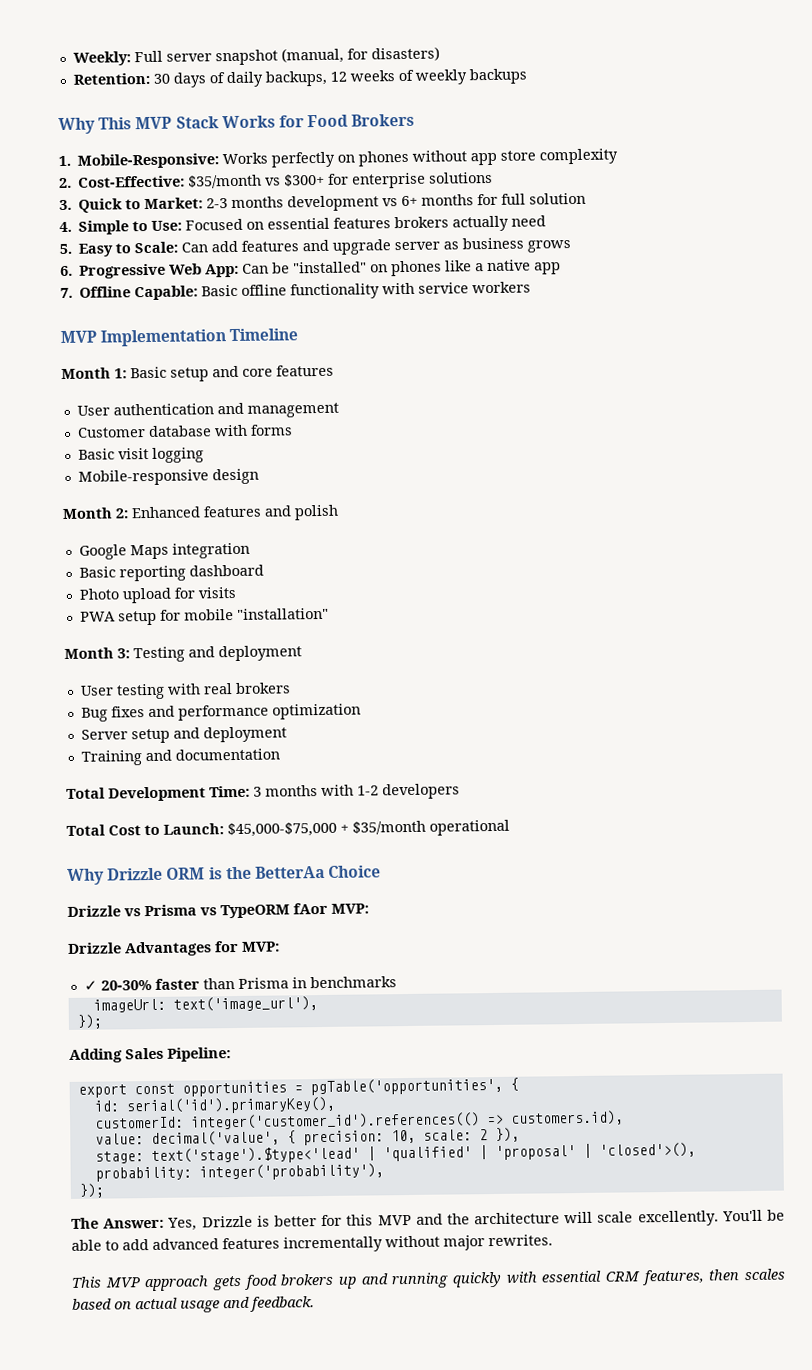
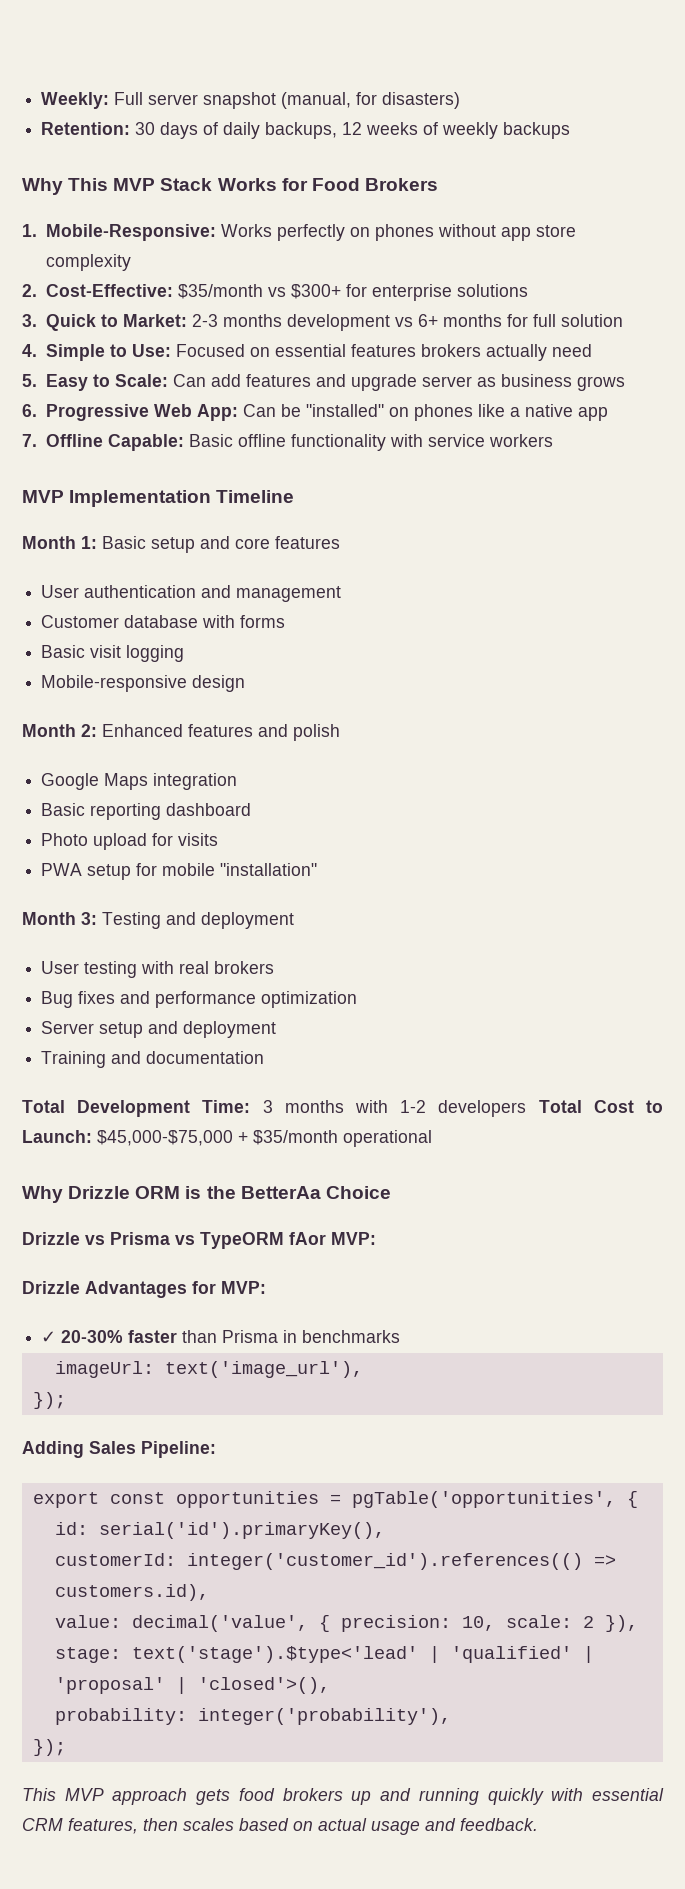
(460, 791) // -> (527, 1108) none
[71,1209,785,1231] [71,1234,553,1253] // The Answer: Yes, Drizzle is better for this MVP and the architecture will scale excellently. You'll be able to add advanced features incrementally without major rewrites. -> (66, 1747) none

